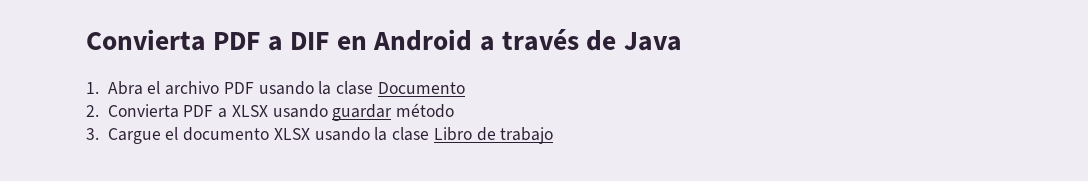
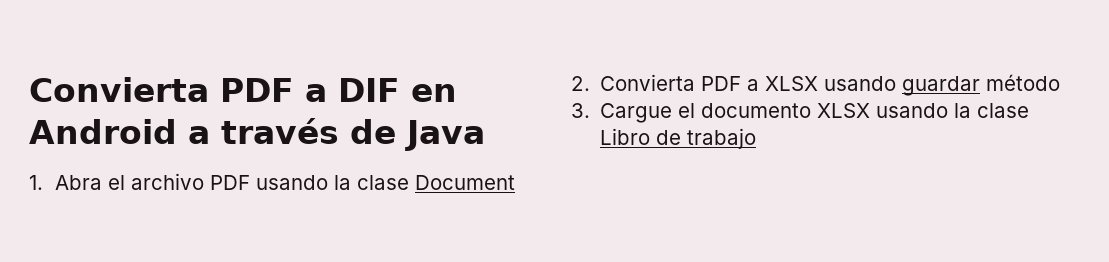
[377,82,465,94] Documento -> [415,175,516,190] Document

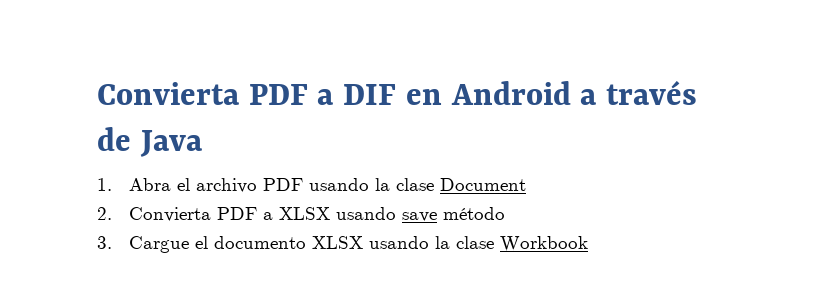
[902,76,981,96] guardar -> [401,212,437,222] save
[600,128,757,149] Libro de trabajo -> [499,236,588,252] Workbook

